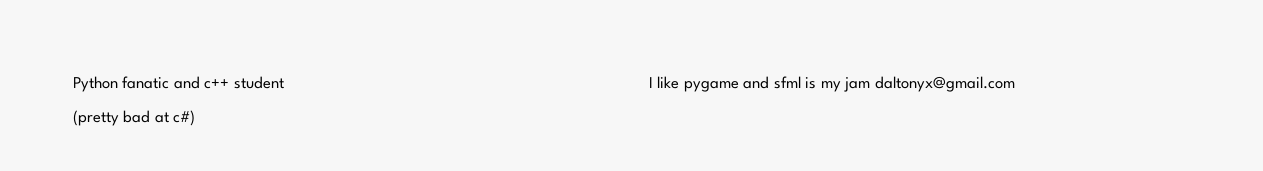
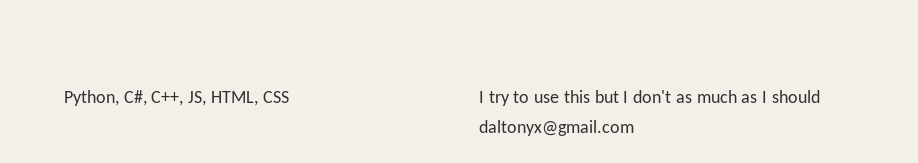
[73,76,284,92] [73,110,196,126] [649,76,871,92] Python fanatic and c++ student // (pretty bad at c#) // I like pygame and sfml is my jam -> [64,90,289,106] [479,90,820,106] Python, C#, C++, JS, HTML, CSS // I try to use this but I don't as much as I should //

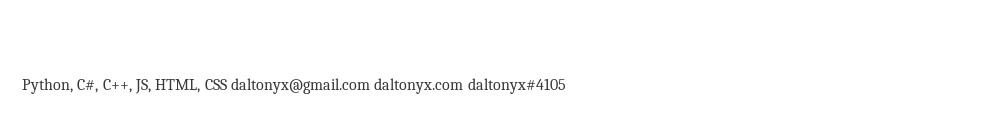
[479,90,820,106] [479,120,634,136] // I try to use this but I don't as much as I should // daltonyx@gmail.com -> [230,78,566,94] daltonyx@gmail.com daltonyx.com daltonyx#4105

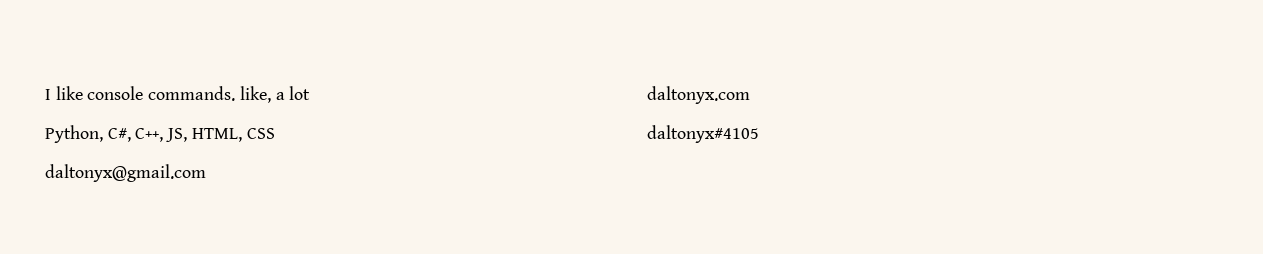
(22, 86) none -> [45,86,311,103] I like console commands. like, a lot //
(227, 84) none -> (275, 133) //
(370, 86) none -> (206, 173) //
(464, 86) none -> (750, 95) //

